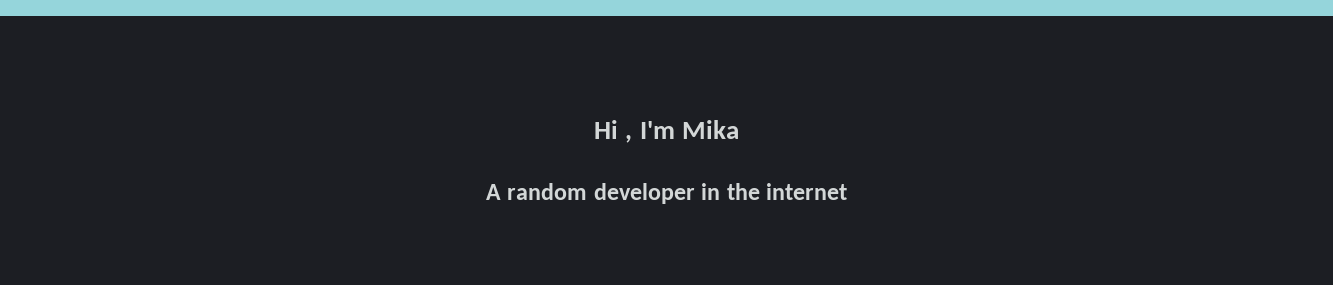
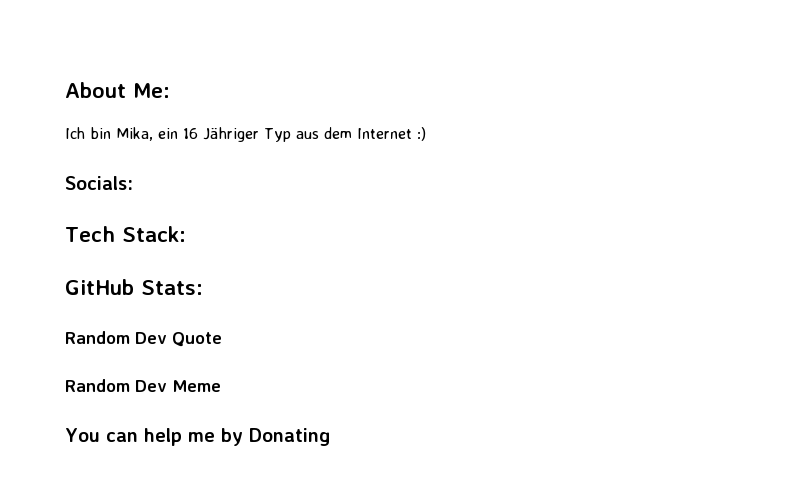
[594,120,739,143] [485,183,848,204] Hi , I'm Mika // A random developer in the internet -> [65,82,170,98] [65,127,426,142] [65,176,133,190] [65,226,186,242] [65,279,203,295] [65,331,222,347] [65,379,221,392] [65,428,330,446] About Me: // Ich bin Mika, ein 16 Jähriger Typ aus dem Internet :) // Socials: // Tech Stack: // GitHub Stats: // Random Dev Quote // Random Dev Meme // You can help me by Donating

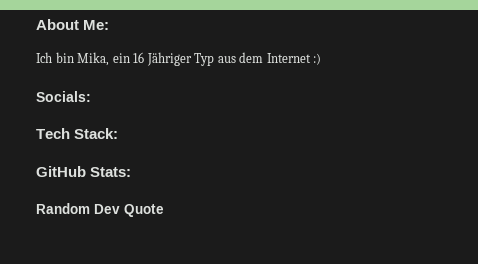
[65,379,221,392] [65,428,330,446] // Random Dev Meme // You can help me by Donating -> (164, 210) none

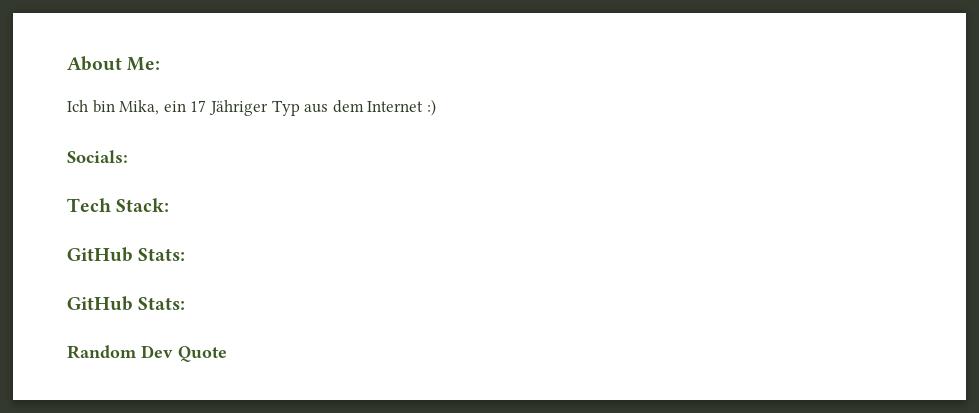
[133,52,145,63] 16 -> [190,100,207,112] 17
(132, 172) none -> [67,296,186,311] // GitHub Stats:

